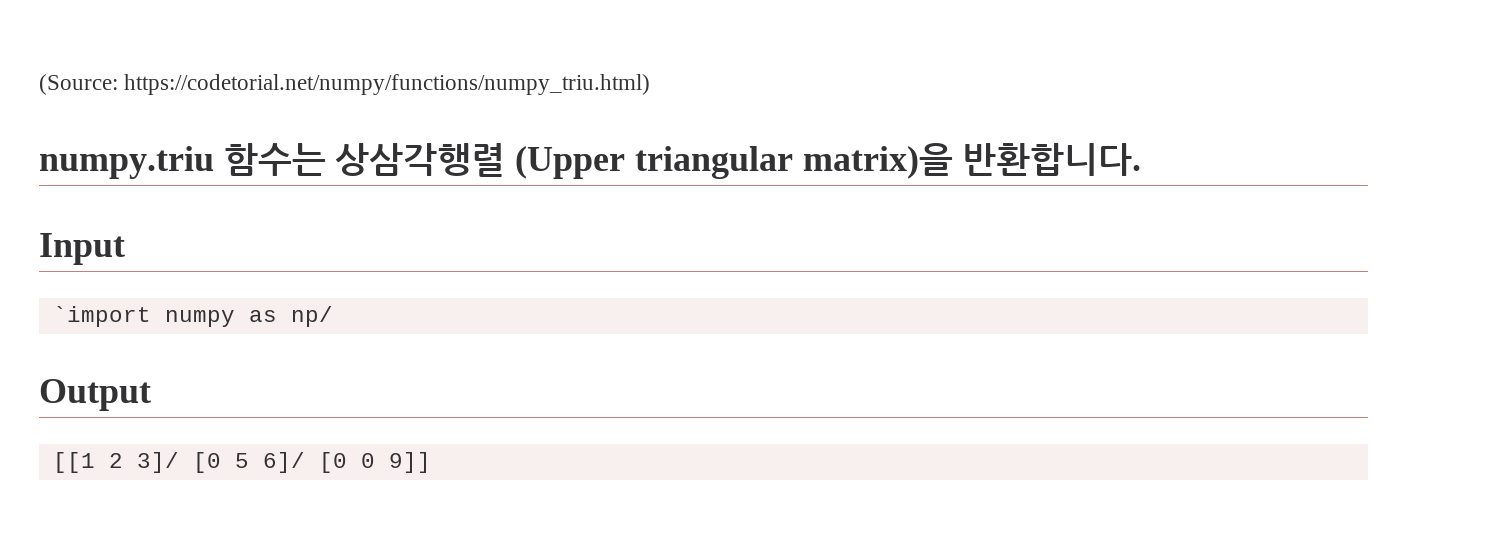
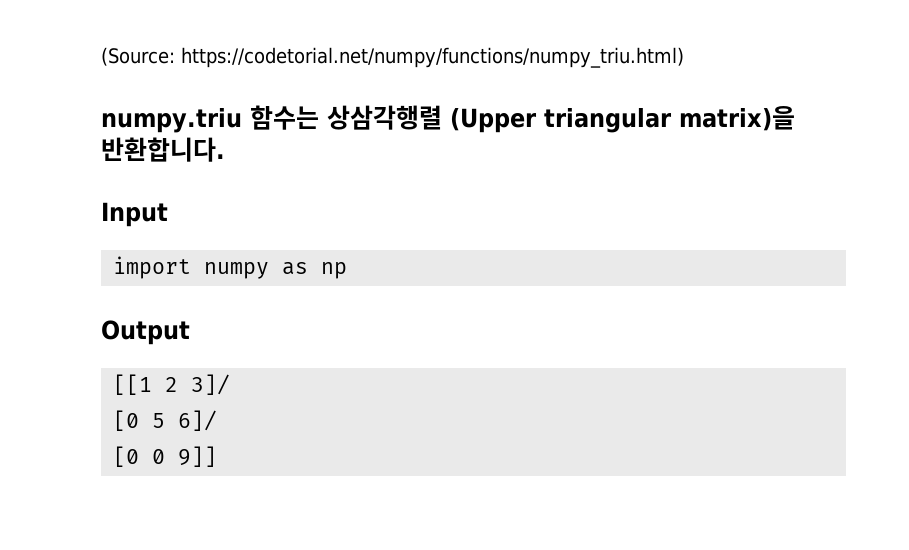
[52,306,151,327] `import -> [113,256,191,279] import
[290,306,333,327] np/ -> [321,262,347,279] np
(179, 462) none -> (230, 384) //
(305, 462) none -> (217, 420) //

